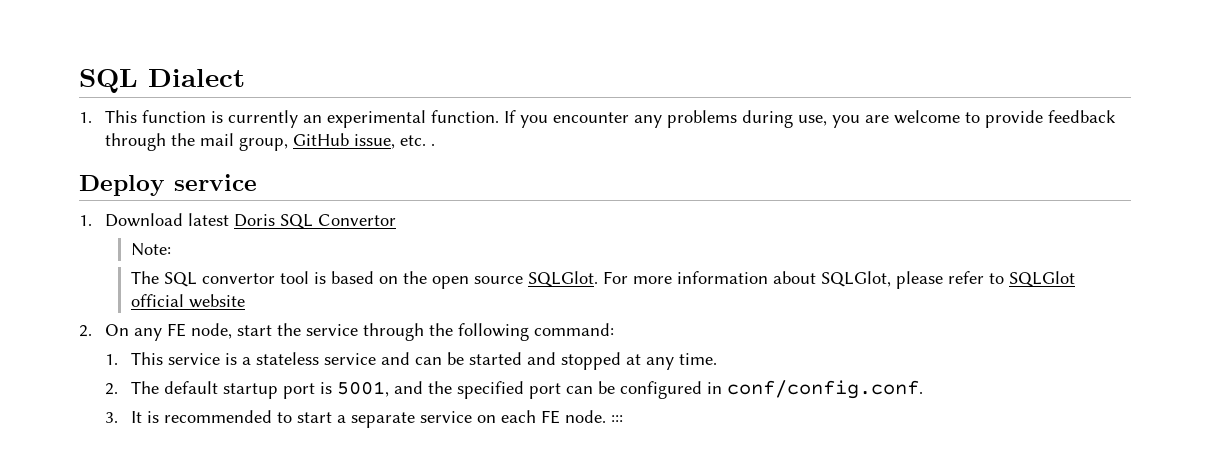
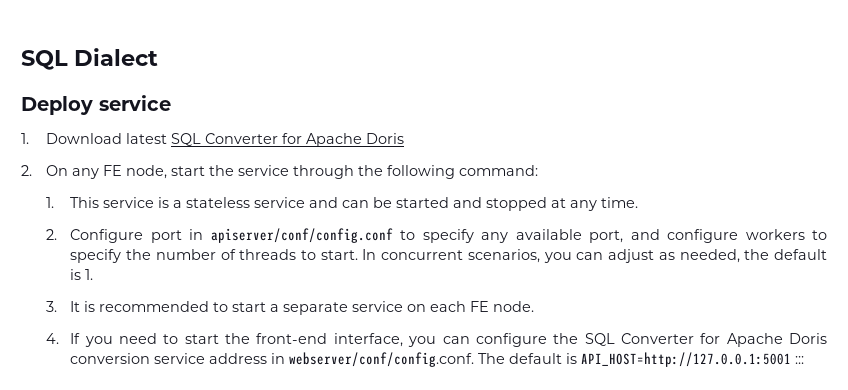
[79,110,1117,128] [105,133,436,151] // 1. This function is currently an experimental function. If you encounter any problems during use, you are welcome to provide feedback through the mail group, GitHub issue, etc. . -> (159, 57) none
[234,214,397,229] [131,243,172,256] [131,271,1076,289] [131,294,246,308] Doris SQL Convertor // Note: // The SQL convertor tool is based on the open source SQLGlot. For more information about SQLGlot, please refer to SQLGlot official website -> [170,133,404,147] SQL Converter for Apache Doris
[131,380,924,399] The default startup port is 5001, and the specified port can be configured in conf/config.conf. -> [70,228,828,243] [70,249,828,263] [70,269,94,280] Configure port in apiserver/conf/config.conf to specify any available port, and configure workers to specify the number of threads to start. In concurrent scenarios, you can adjust as needed, the default is 1.
(607, 416) none -> [45,333,828,347] [70,352,792,367] // 4. If you need to start the front-end interface, you can configure the SQL Converter for Apache Doris conversion service address in webserver/conf/config.conf. The default is API_HOST=http://127.0.0.1:5001

